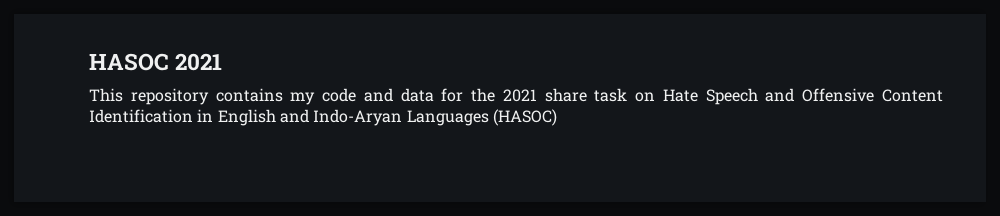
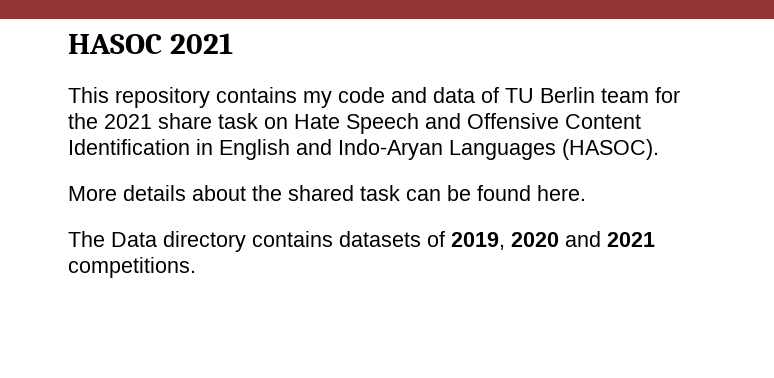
(434, 95) none -> [481,87,649,103] of TU Berlin team
[492,109,557,126] (HASOC) -> [562,139,659,160] [68,185,586,201] [68,231,655,252] [68,257,196,278] (HASOC). // More details about the shared task can be found here. // The Data directory contains datasets of 2019, 2020 and 2021 competitions.

